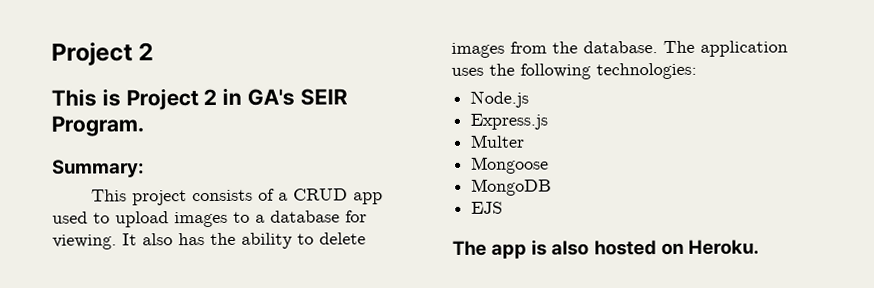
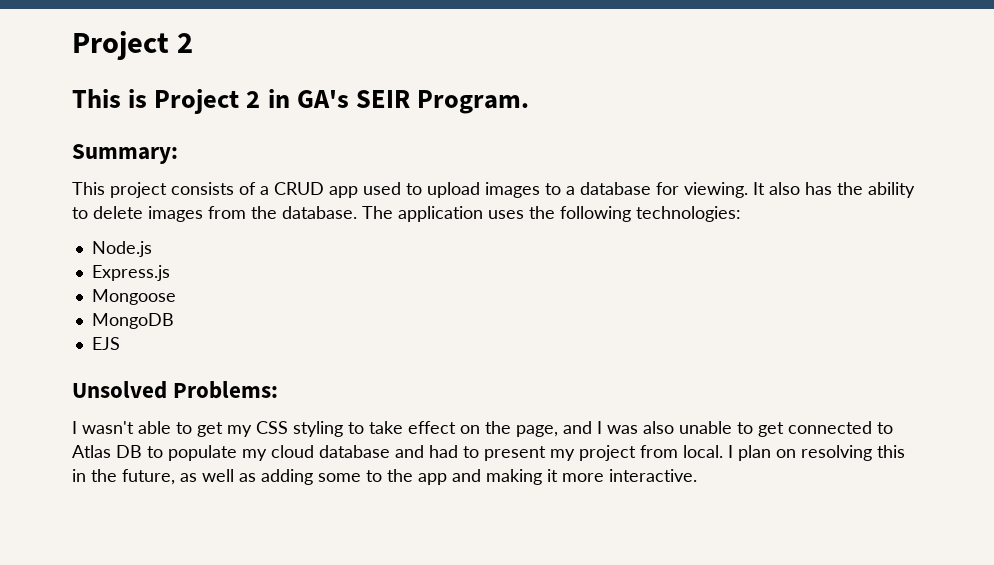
[470,134,526,148] // Multer -> (170, 273) none
[452,239,759,259] The app is also hosted on Heroku. -> [72,381,279,399] [72,421,893,437] [72,445,905,461] [72,469,697,485] Unsolved Problems: // I wasn't able to get my CSS styling to take effect on the page, and I was also unable to get connected to Atlas DB to populate my cloud database and had to present my project from local. I plan on resolving this in the future, as well as adding some to the app and making it more interactive.

